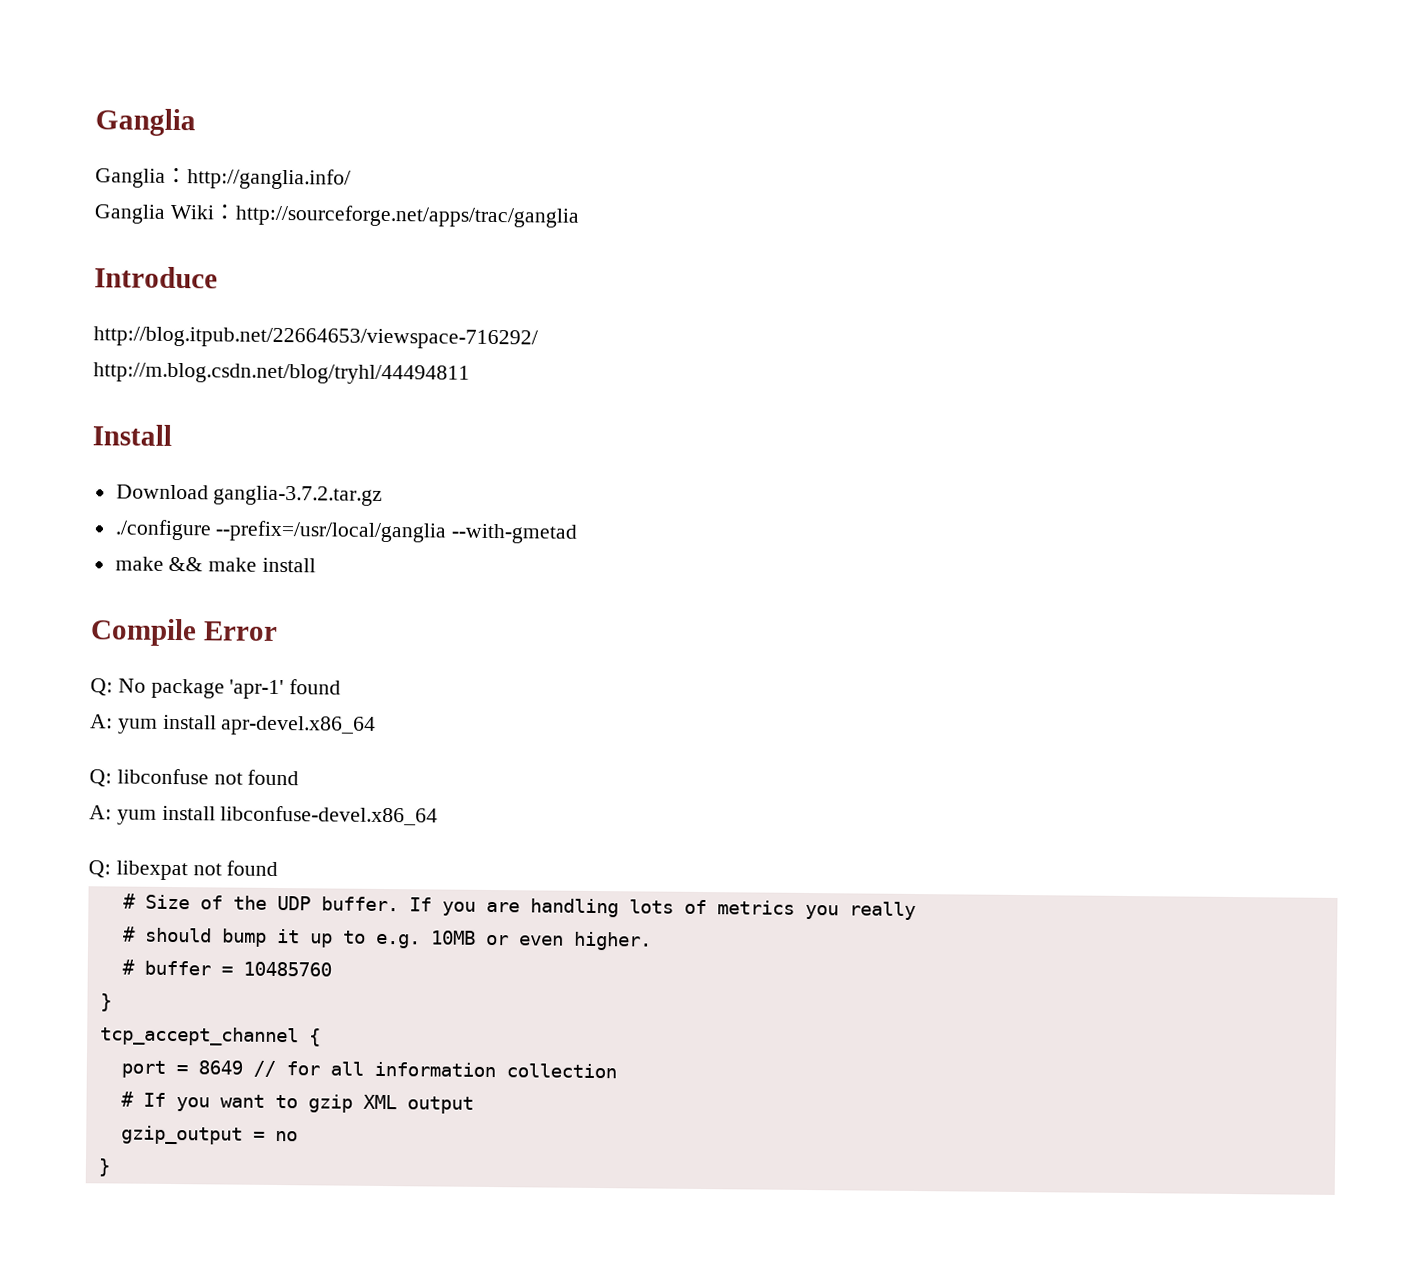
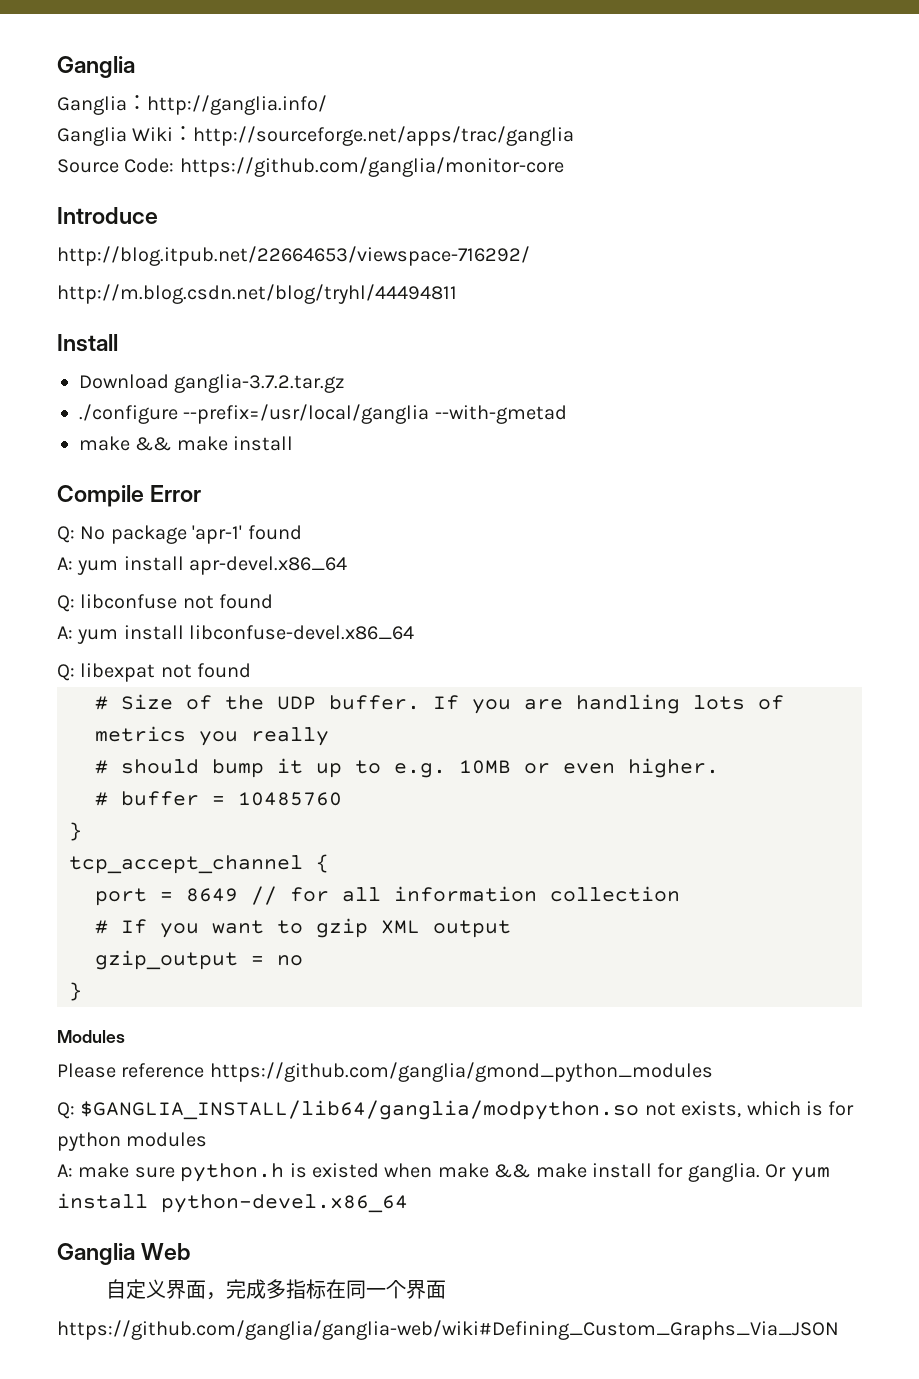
(579, 216) none -> [57,157,564,177] // Source Code: https://github.com/ganglia/monitor-core
(111, 1167) none -> [57,1030,125,1043] [57,1062,713,1082] [57,1100,855,1120] [57,1132,208,1151] [57,1163,830,1182] [57,1193,408,1213] [57,1243,192,1265] [106,1279,447,1300] [57,1320,839,1340] // Modules // Please reference https://github.com/ganglia/gmond_python_modules // Q: $GANGLIA_INSTALL/lib64/ganglia/modpython.so not exists, which is for python modules // A: make sure python.h is existed when make && make install for ganglia. Or yum install python-devel.x86_64 // Ganglia Web // 自定义界面，完成多指标在同一个界面 // https://github.com/ganglia/ganglia-web/wiki#Defining_Custom_Graphs_Via_JSON

